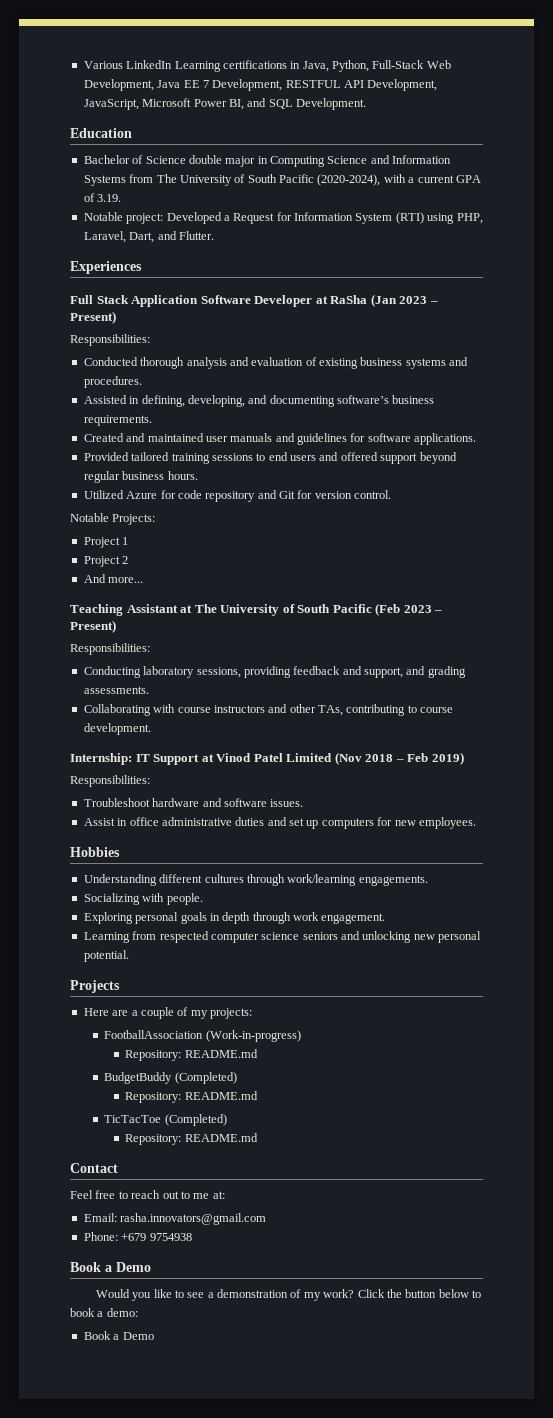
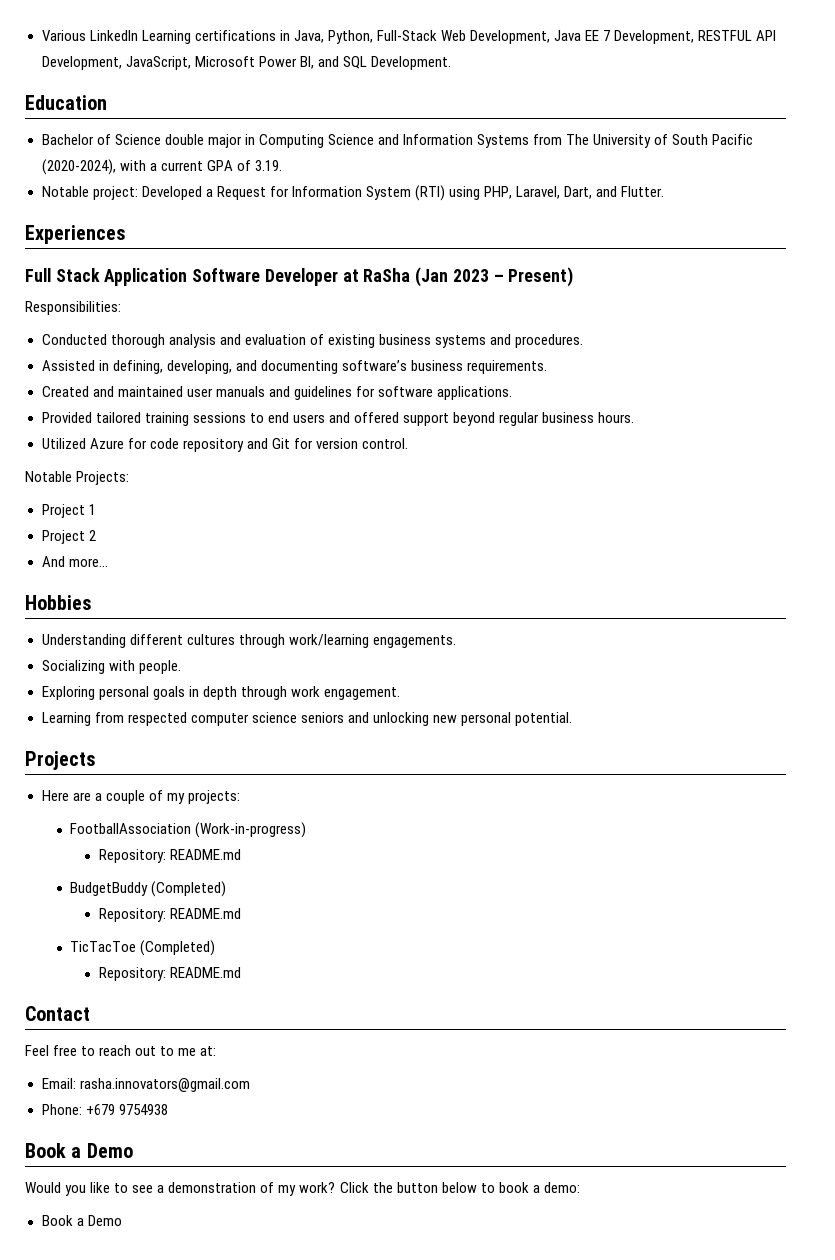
[70,603,443,616] [70,620,116,633] [70,643,150,655] [83,666,466,678] [83,686,149,694] [83,704,454,716] [83,723,151,735] [70,752,464,765] [70,775,150,787] [83,798,304,807] [83,817,476,829] // Teaching Assistant at The University of South Pacific (Feb 2023 – Present) // Responsibilities: // Conducting laboratory sessions, providing feedback and support, and grading assessments. // Collaborating with course instructors and other TAs, contributing to course development. // Internship: IT Support at Vinod Patel Limited (Nov 2018 – Feb 2019) // Responsibilities: // Troubleshoot hardware and software issues. // Assist in office administrative duties and set up computers for new employees. -> (108, 562) none

